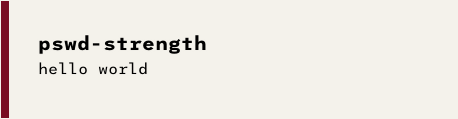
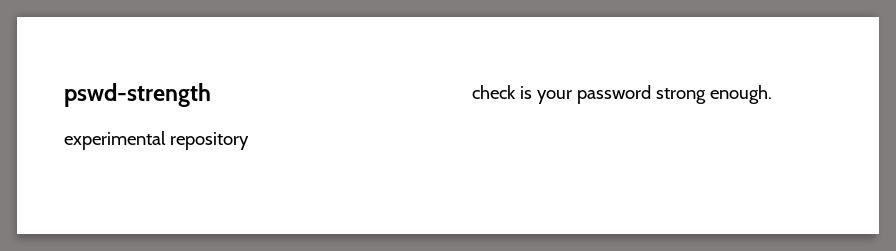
[38,62,149,76] hello world -> [64,131,249,150] [472,85,772,104] experimental repository // check is your password strong enough.

